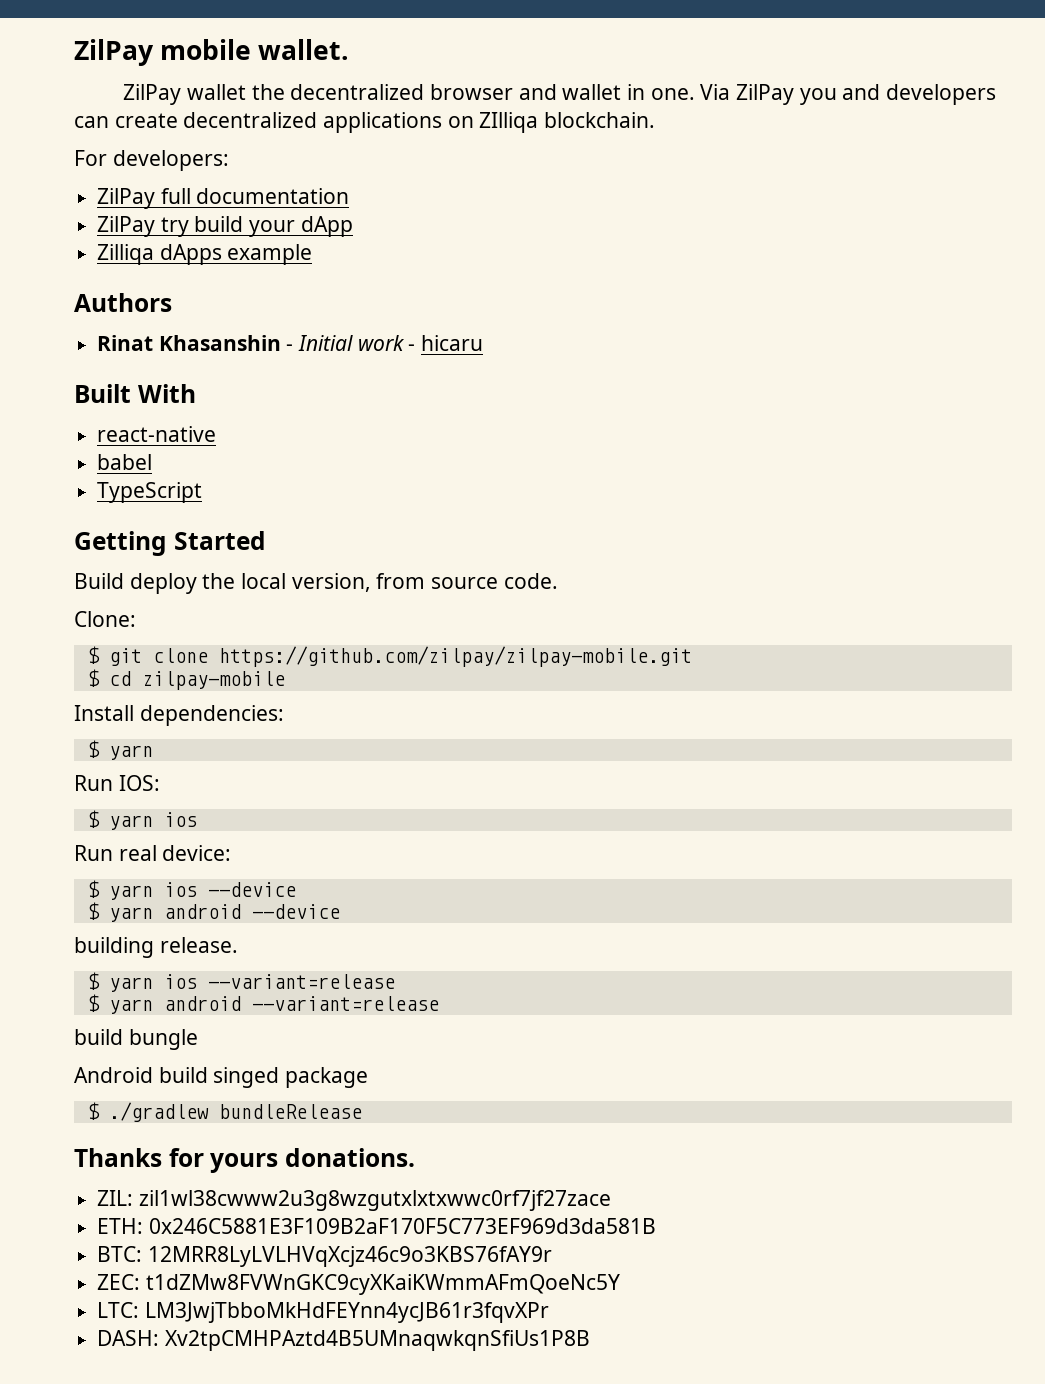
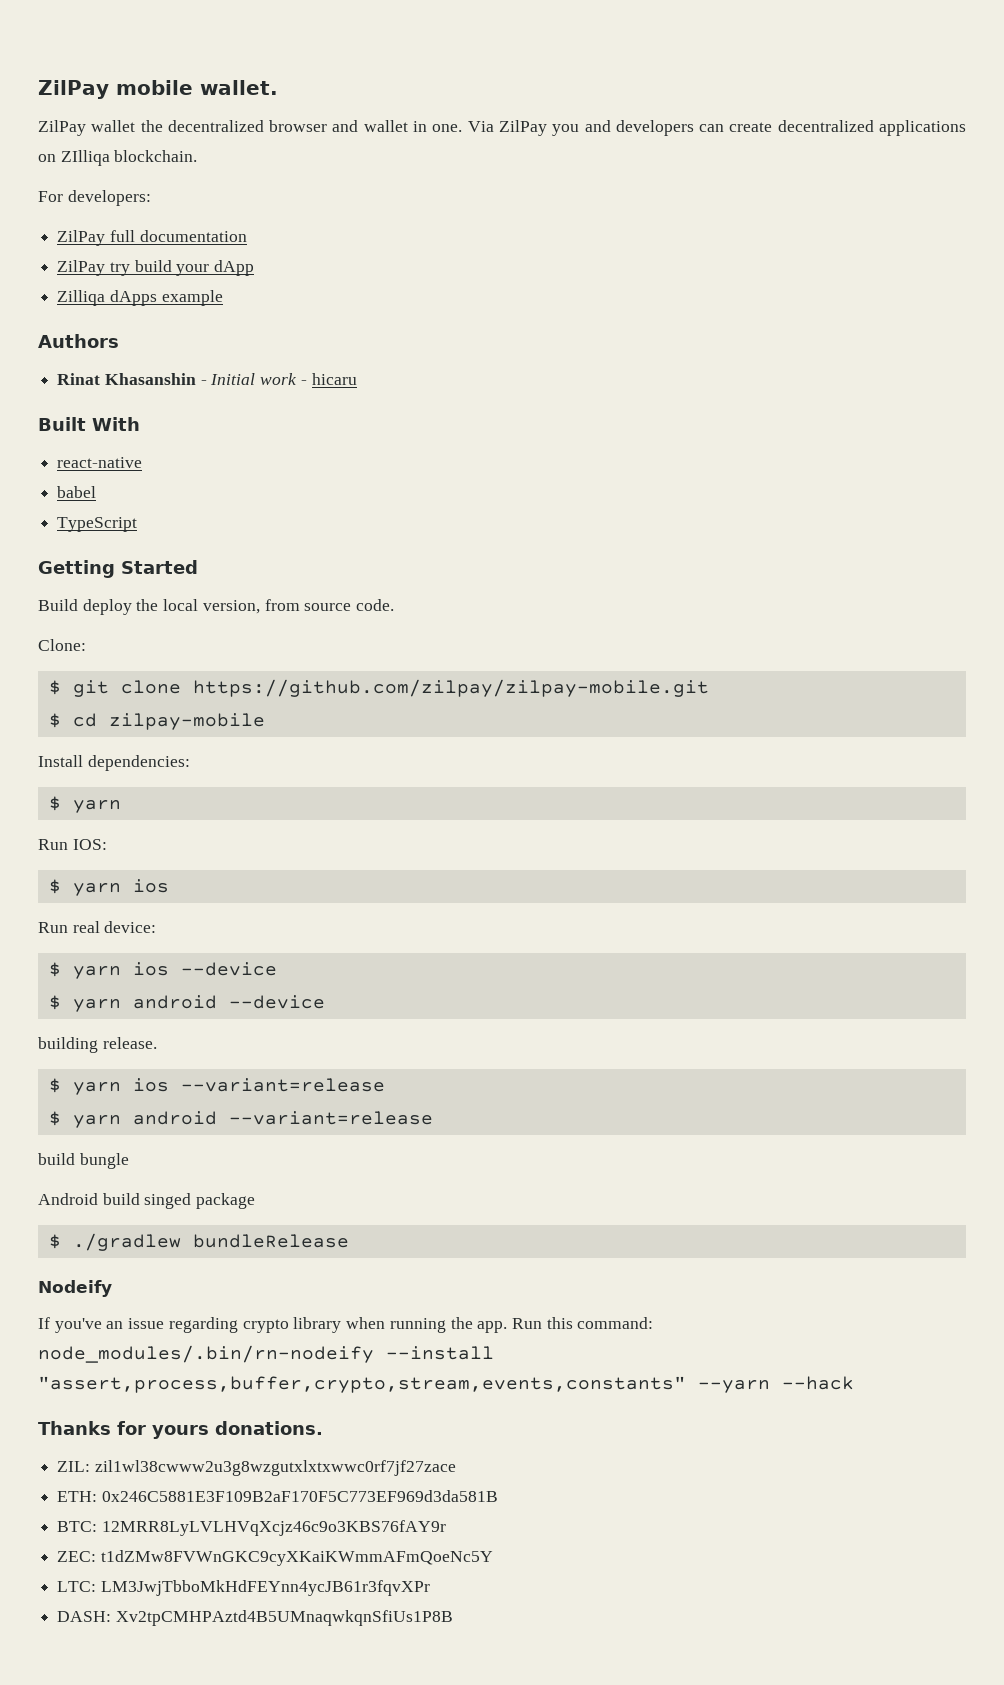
(362, 1111) none -> [38,1280,112,1297] [38,1317,654,1333] [38,1345,494,1363] [38,1376,854,1393] // Nodeify // If you've an issue regarding crypto library when running the app. Run this command: node_modules/.bin/rn-nodeify --install "assert,process,buffer,crypto,stream,events,constants" --yarn --hack

